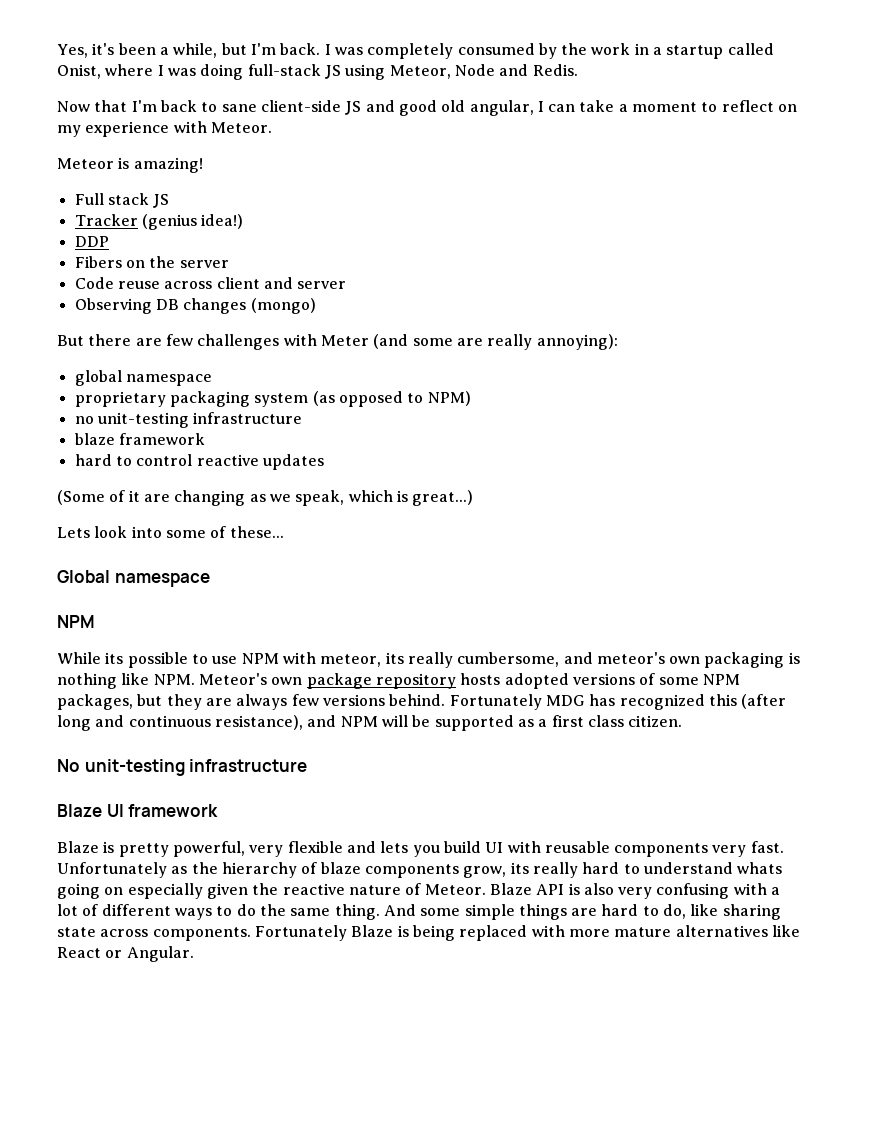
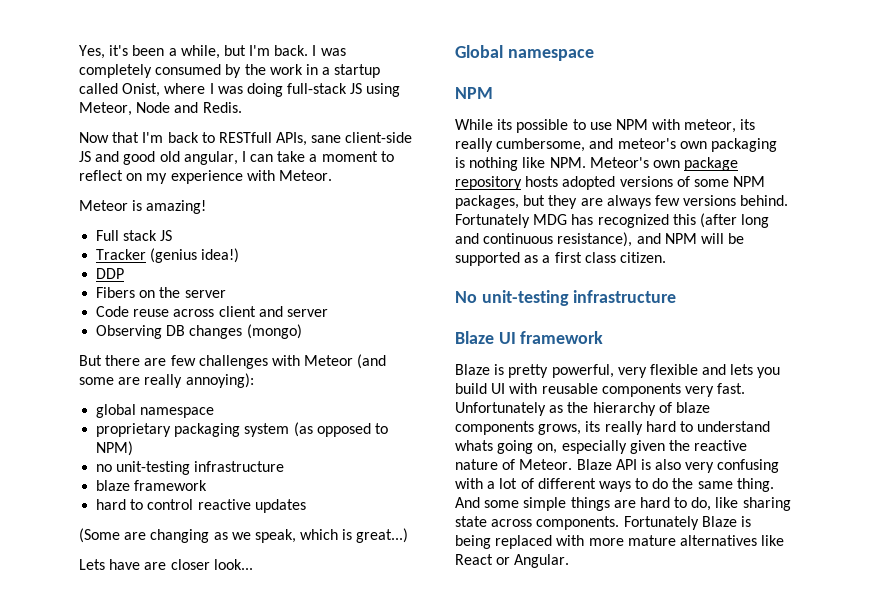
(218, 107) none -> [218,132,308,146] RESTfull APIs,
[320,335,369,346] Meter -> [304,355,354,366] Meteor
[109,490,140,502] of it -> (120, 535) none
[94,526,284,538] look into some of these... -> [109,559,253,570] have are closer look...
[463,866,507,878] grow, -> [538,424,582,435] grows,
[104,887,124,895] on -> [537,443,558,454] on,

